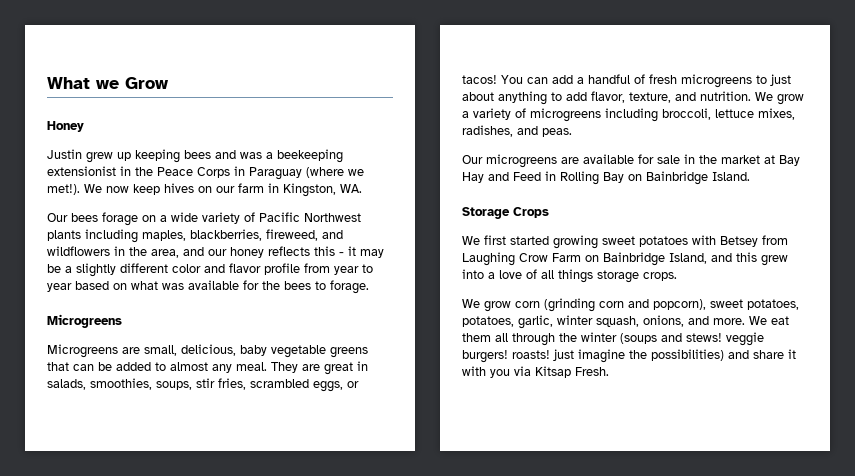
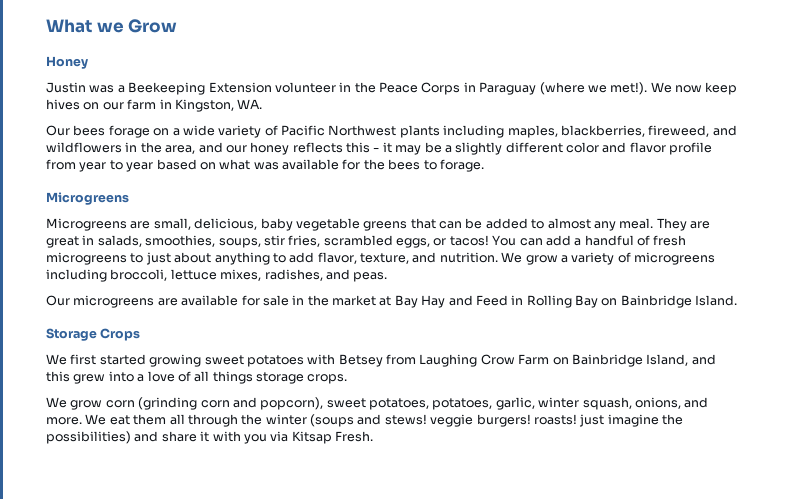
[86,149,343,163] [47,166,116,176] grew up keeping bees and was a beekeeping extensionist -> [89,82,336,95] was a Beekeeping Extension volunteer

